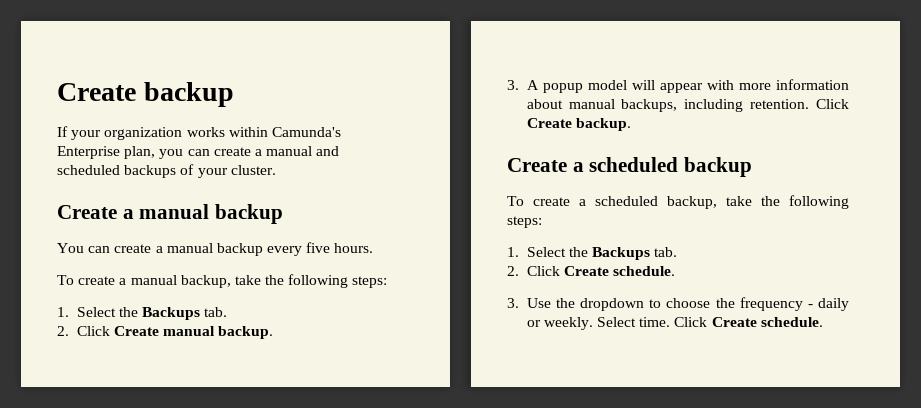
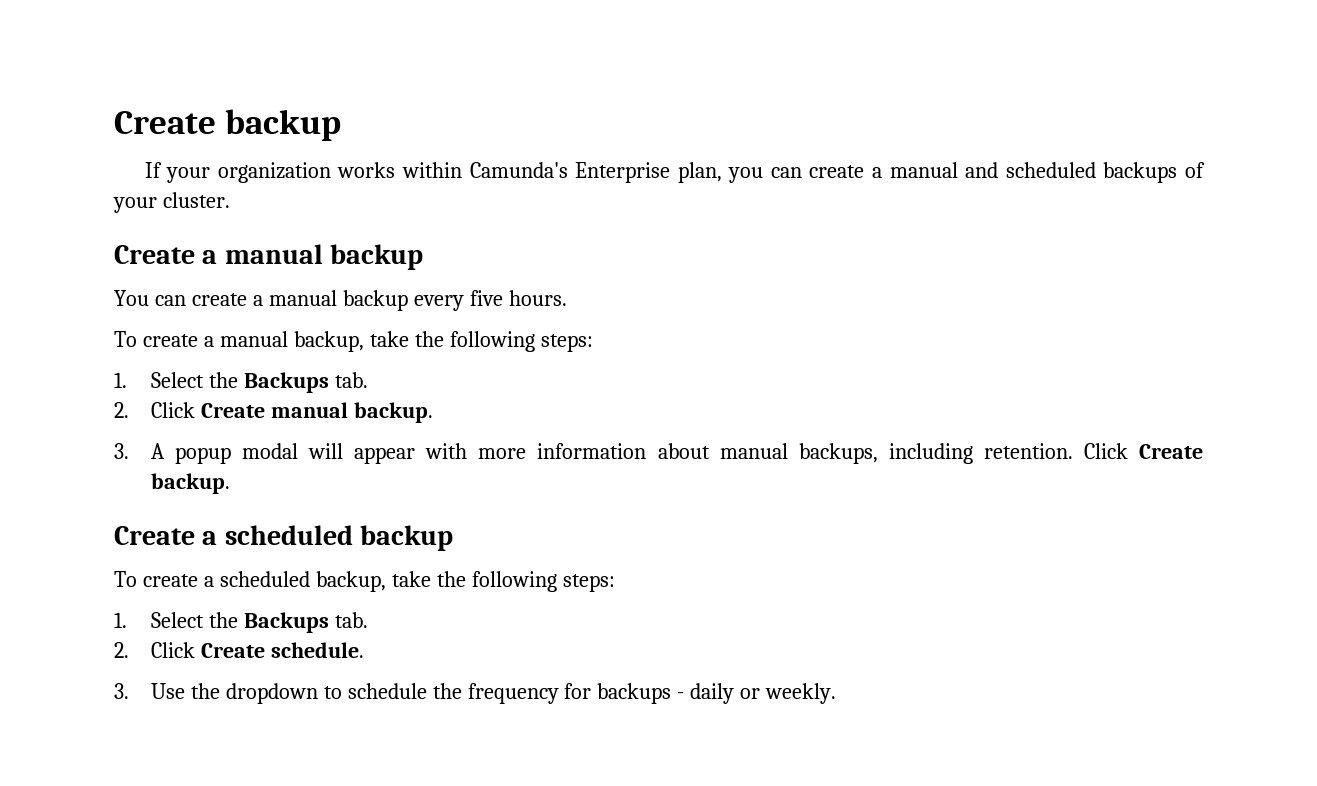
[587,80,627,90] model -> [242,443,299,459] modal
[666,298,711,308] choose -> [347,683,427,699] schedule
(803, 304) none -> [564,683,672,704] for backups
[597,317,823,327] Select time. Click Create schedule. -> (837, 693) none

